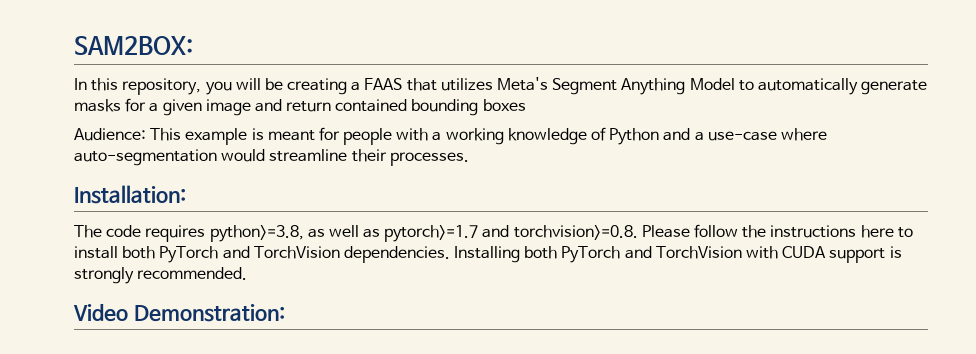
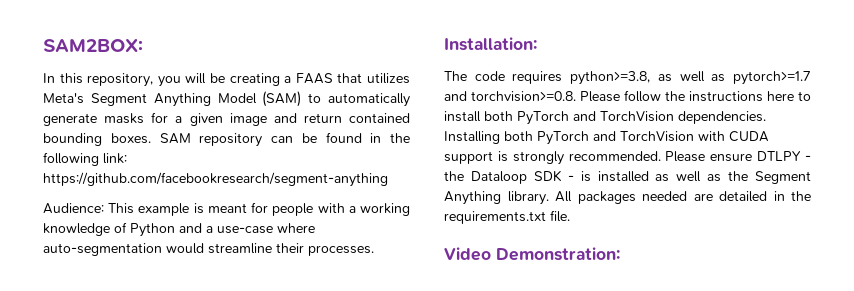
(735, 84) none -> [262,91,302,107] (SAM)
[482,99,526,111] boxes -> [110,132,410,147] [43,152,127,166] [43,172,388,187] boxes. SAM repository can be found in the following link: https://github.com/facebookresearch/segment-anything
(248, 273) none -> [665,151,811,162] [444,170,811,184] [444,191,811,205] [444,210,570,224] Please ensure DTLPY - the Dataloop SDK - is installed as well as the Segment Anything library. All packages needed are detailed in the requirements.txt file.

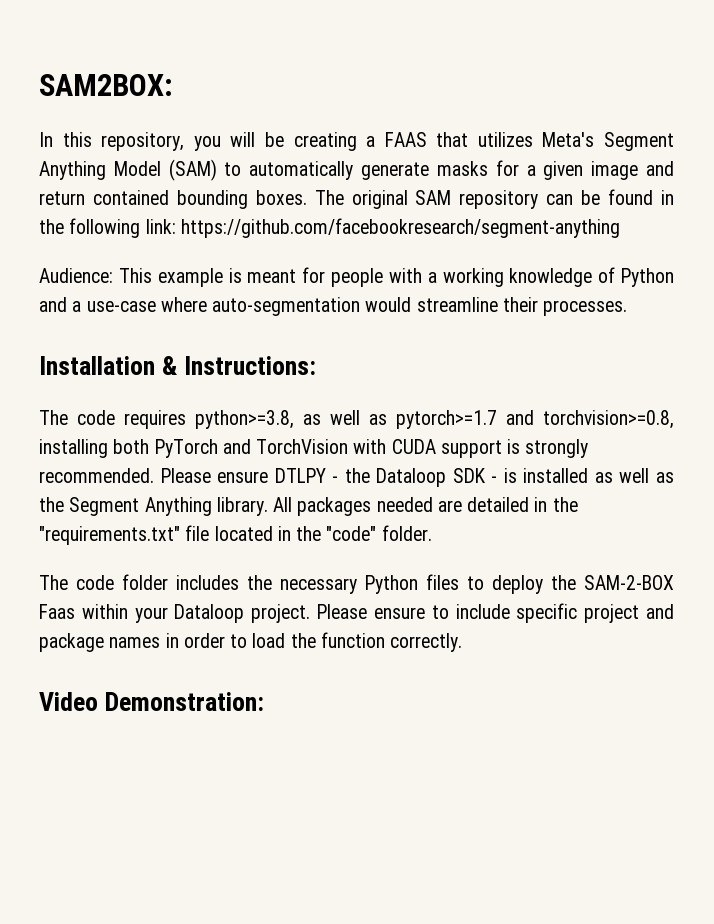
(151, 138) none -> [314,190,408,209] The original
[444,37,537,51] Installation: -> [39,356,317,375] Installation & Instructions:
[471,90,811,102] [444,111,766,125] [444,131,500,144] torchvision>=0.8. Please follow the instructions here to install both PyTorch and TorchVision dependencies. Installing -> [543,410,674,429] [39,439,108,458] torchvision>=0.8, installing
[444,210,570,224] requirements.txt file. -> [39,525,432,545] [39,574,674,594] [39,603,674,623] [39,632,463,652] "requirements.txt" file located in the "code" folder. // The code folder includes the necessary Python files to deploy the SAM-2-BOX Faas within your Dataloop project. Please ensure to include specific project and package names in order to load the function correctly.

